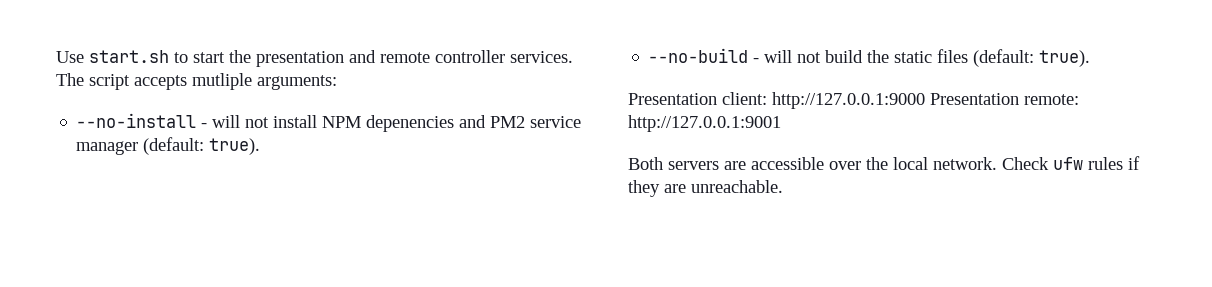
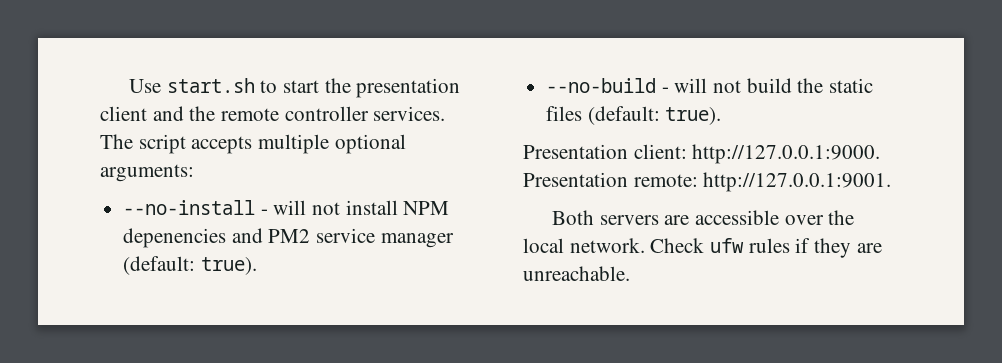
[349,50,376,63] and -> [100,106,216,121] client and the
[192,73,252,90] mutliple -> [258,134,406,154] multiple optional
[772,92,925,109] http://127.0.0.1:9000 -> [692,144,881,164] http://127.0.0.1:9000.
[628,115,781,132] http://127.0.0.1:9001 -> [703,172,892,192] http://127.0.0.1:9001.

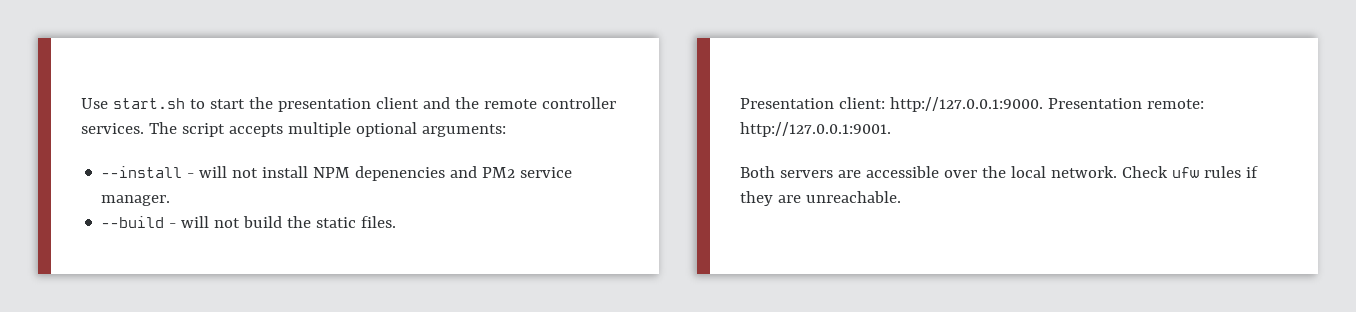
[123,200,256,215] --no-install -> [101,166,183,178] --install
[380,233,454,248] [123,256,257,275] [546,78,657,93] manager (default: true). // --no-build -> [101,195,171,206] [101,216,165,228] manager. // --build
[546,106,722,125] files (default: true). -> [361,216,397,228] files.

